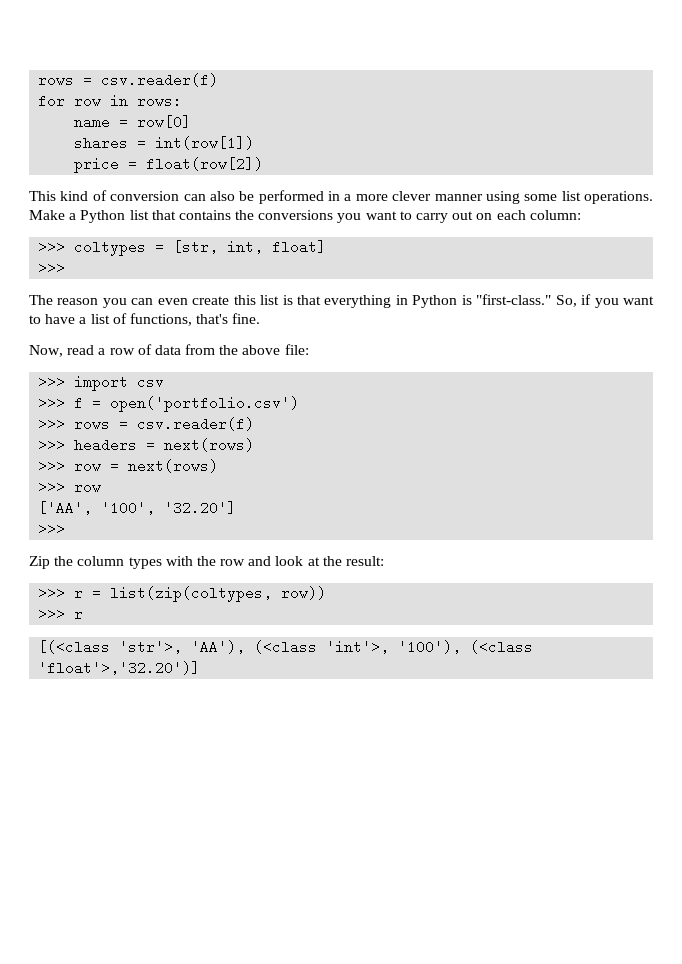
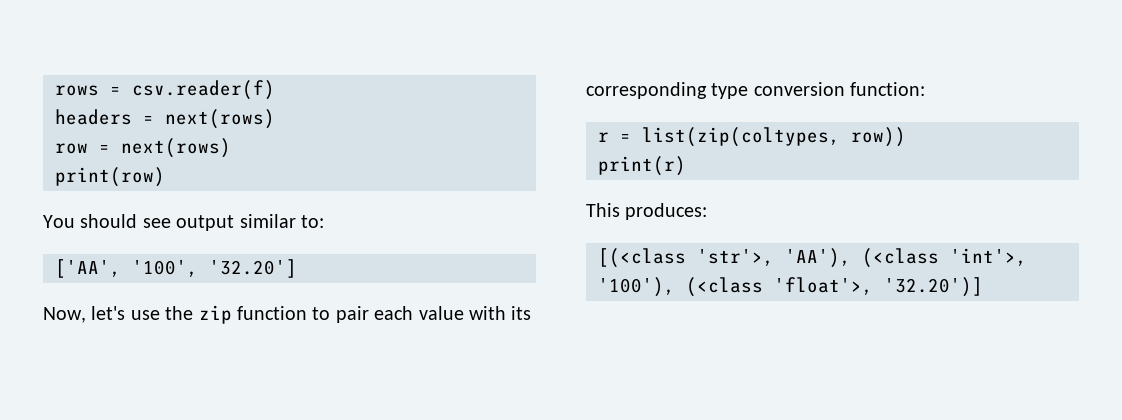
[38,73,219,87] [38,94,183,108] [74,115,192,129] [74,136,255,150] [74,157,264,173] [29,190,653,204] [29,210,581,223] [38,240,327,256] [38,261,66,275] [29,294,655,308] [29,313,261,326] [29,344,309,357] [38,375,165,391] [38,396,300,412] [38,417,255,431] [38,438,66,452] rows = csv.reader(f) // for row in rows: // name = row[0] // shares = int(row[1]) // price = float(row[2]) // This kind of conversion can also be performed in a more clever manner using some list operations. Make a Python list that contains the conversions you want to carry out on each column: // >>> coltypes = [str, int, float] // >>> // The reason you can even create this list is that everything in Python is "first-class." So, if you want to have a list of functions, that's fine. // Now, read a row of data from the above file: // >>> import csv // >>> f = open('portfolio.csv') // >>> rows = csv.reader(f) // >>> -> [55,80,275,100] rows = csv.reader(f) //
[38,459,66,473] >>> -> (275, 119) none
[38,480,102,494] [38,501,237,515] [38,522,66,536] [29,556,385,569] [38,586,66,600] >>> row // ['AA', '100', '32.20'] // >>> // Zip the column types with the row and look at the result: // >>> -> [55,167,165,187] [43,214,324,231] [55,259,297,278] [43,305,532,324] [586,82,926,99] print(row) // You should see output similar to: // ['AA', '100', '32.20'] // Now, let's use the zip function to pair each value with its corresponding type conversion function: //
[38,607,84,621] >>> r -> [598,156,686,176] [586,203,708,220] print(r) // This produces:
[38,661,201,675] 'float'>,'32.20')] -> [774,277,983,297] 'float'>, '32.20')]

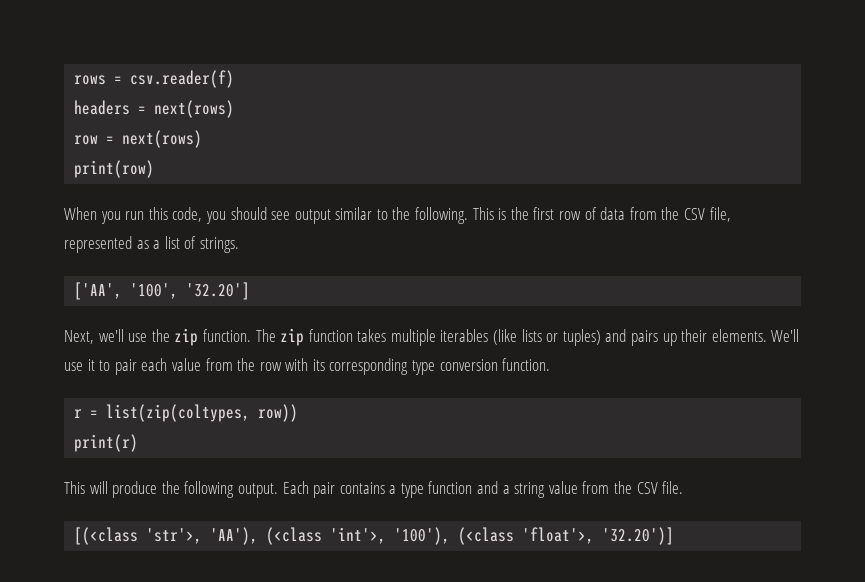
[43,214,324,231] You should see output similar to: -> [64,207,731,224] [64,236,239,253] When you run this code, you should see output similar to the following. This is the first row of data from the CSV file, represented as a list of strings.
[43,306,126,323] Now, let's -> [64,329,124,344] Next, we'll
[237,306,307,320] function -> [202,328,800,346] [64,359,95,371] function. The zip function takes multiple iterables (like lists or tuples) and pairs up their elements. We'll use it
(464, 313) none -> [205,358,282,371] from the row
[850,82,926,96] function: -> [502,358,551,371] function.
[625,203,708,220] produces: -> [89,481,684,498] will produce the following output. Each pair contains a type function and a string value from the CSV file.

